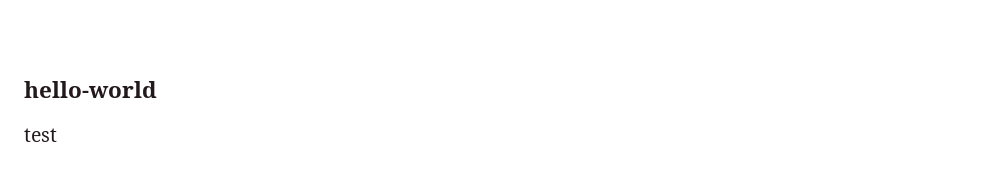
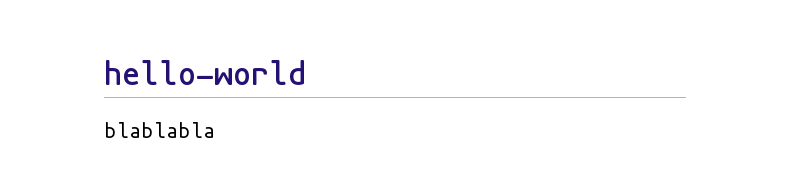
[24,128,57,142] test -> [104,122,215,138] blablabla

